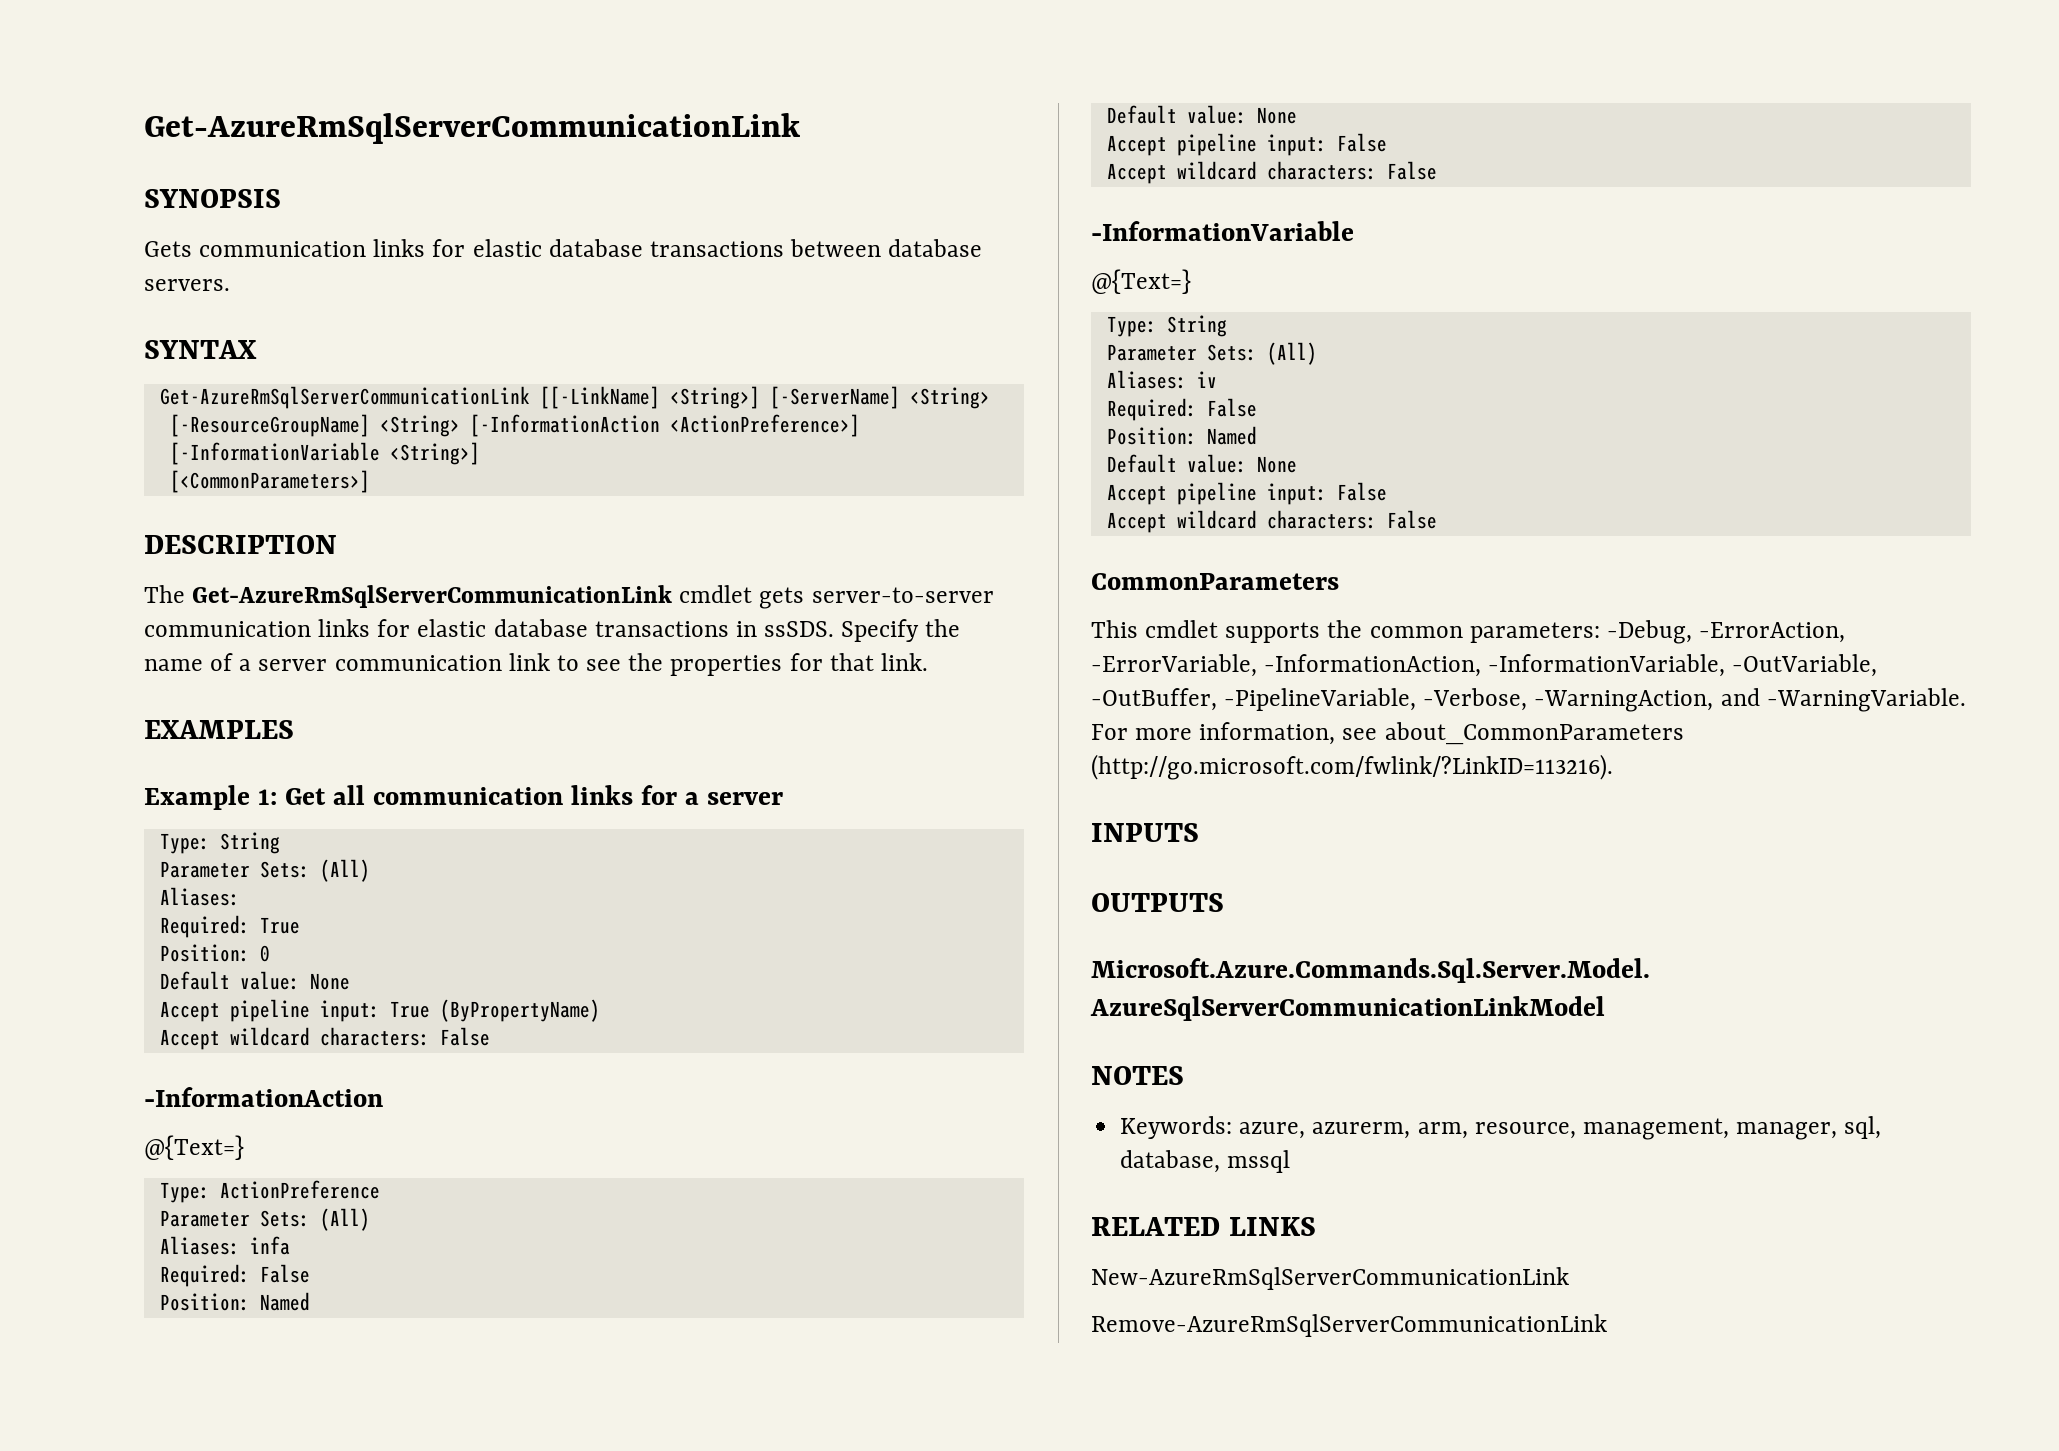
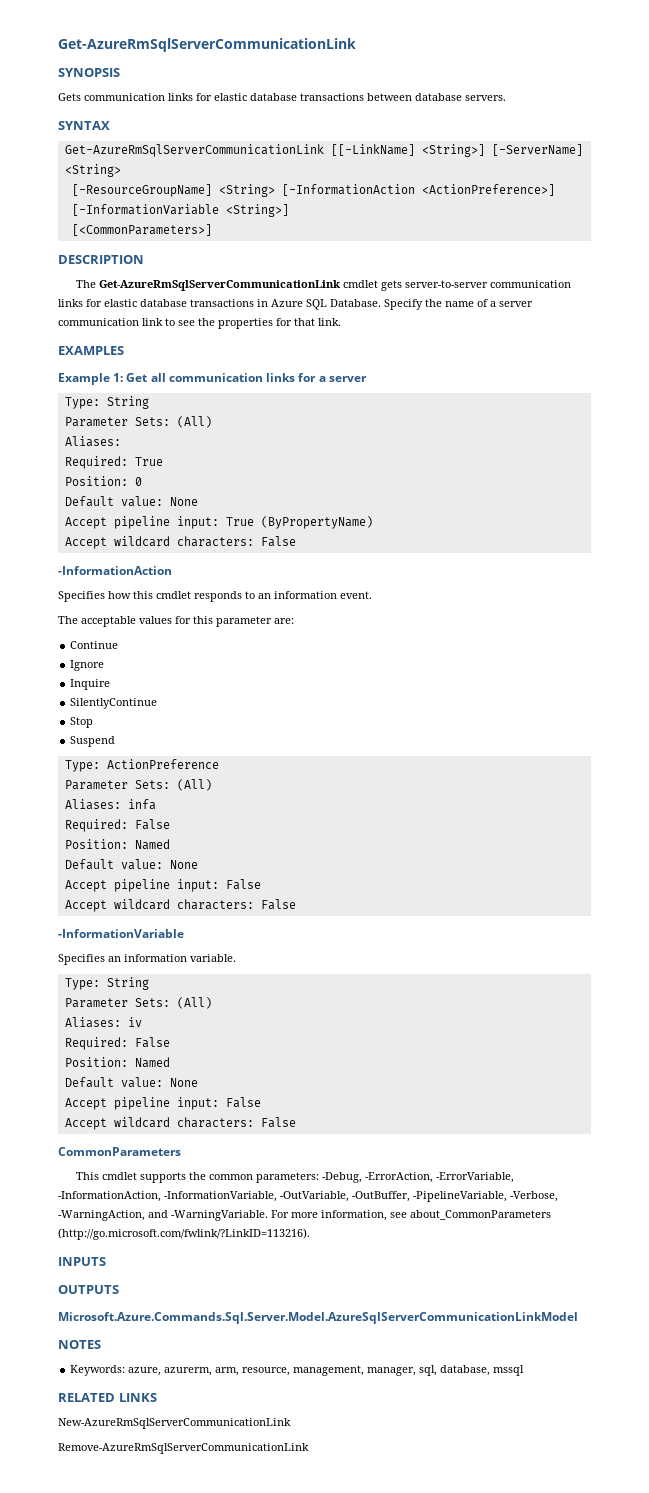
[764,621,835,637] ssSDS. -> [271,299,381,310] Azure SQL Database.
[144,1135,244,1160] @{Text=} -> [58,591,372,602] [58,616,294,627] [70,641,119,649] [70,660,105,671] [70,679,111,690] [70,698,158,709] [70,717,94,728] [70,736,116,747] Specifies how this cmdlet responds to an information event. // The acceptable values for this parameter are: // Continue // Ignore // Inquire // SilentlyContinue // Stop // Suspend
[1091,269,1191,294] @{Text=} -> [58,954,236,965] Specifies an information variable.

